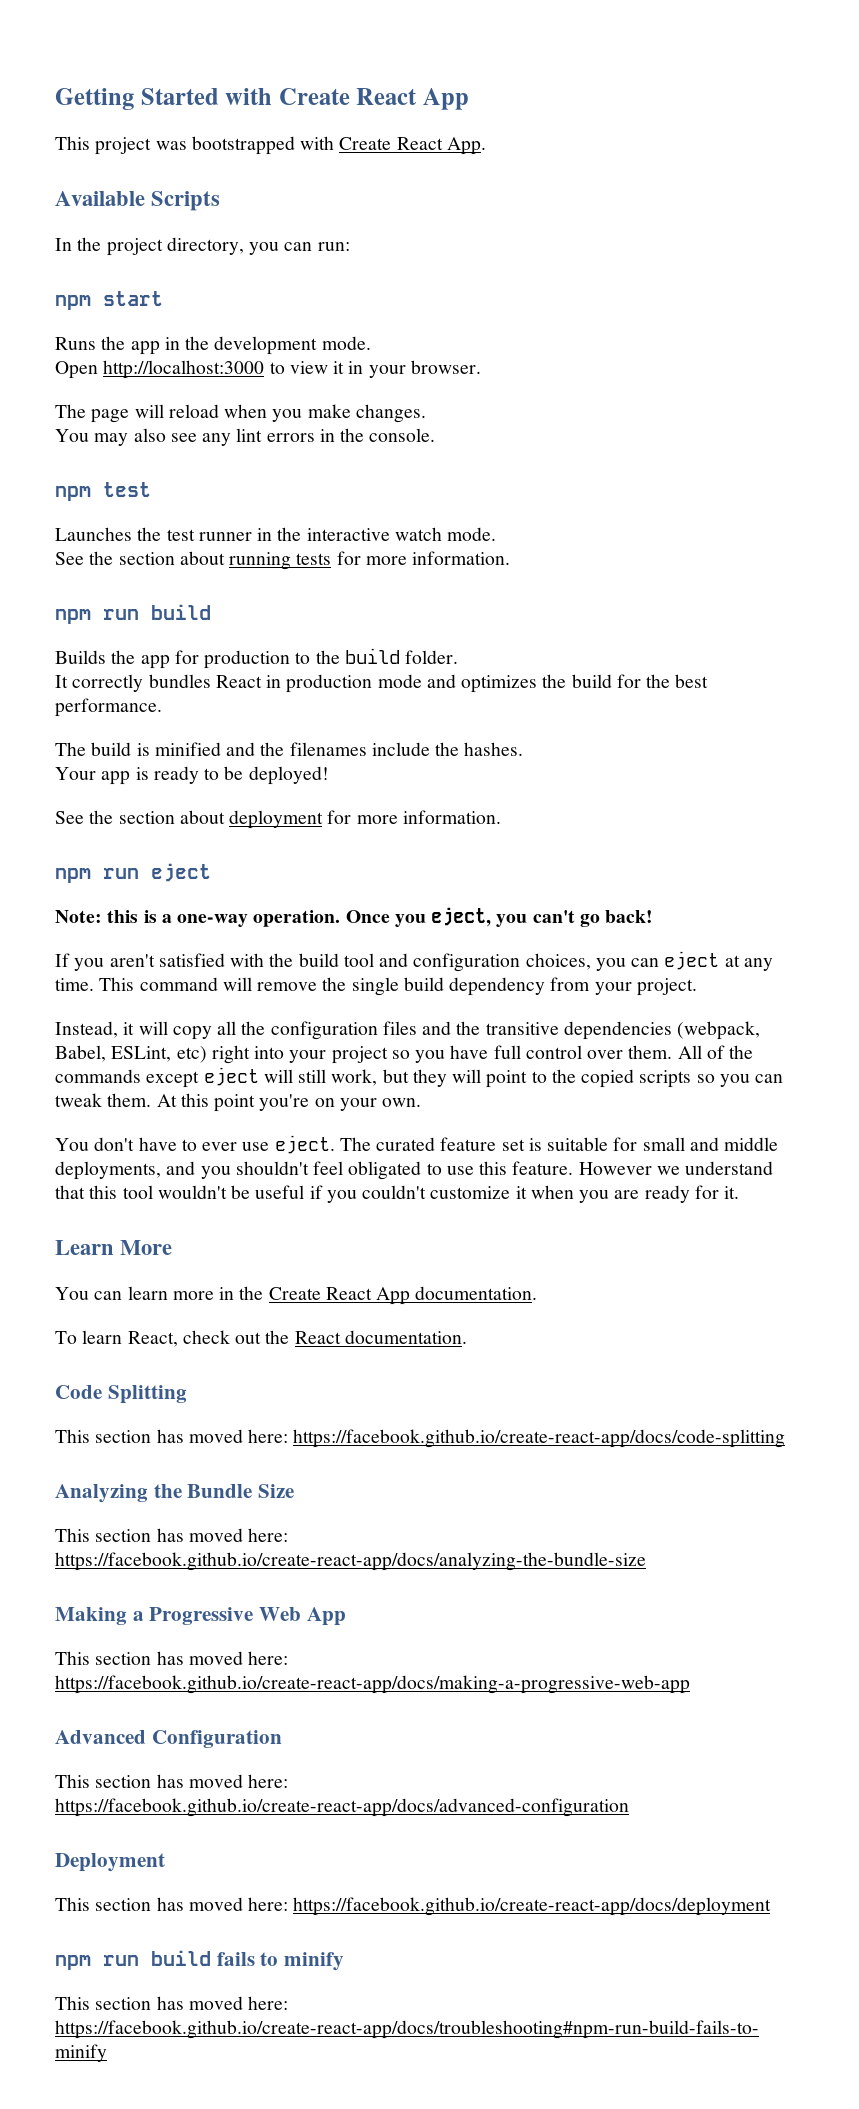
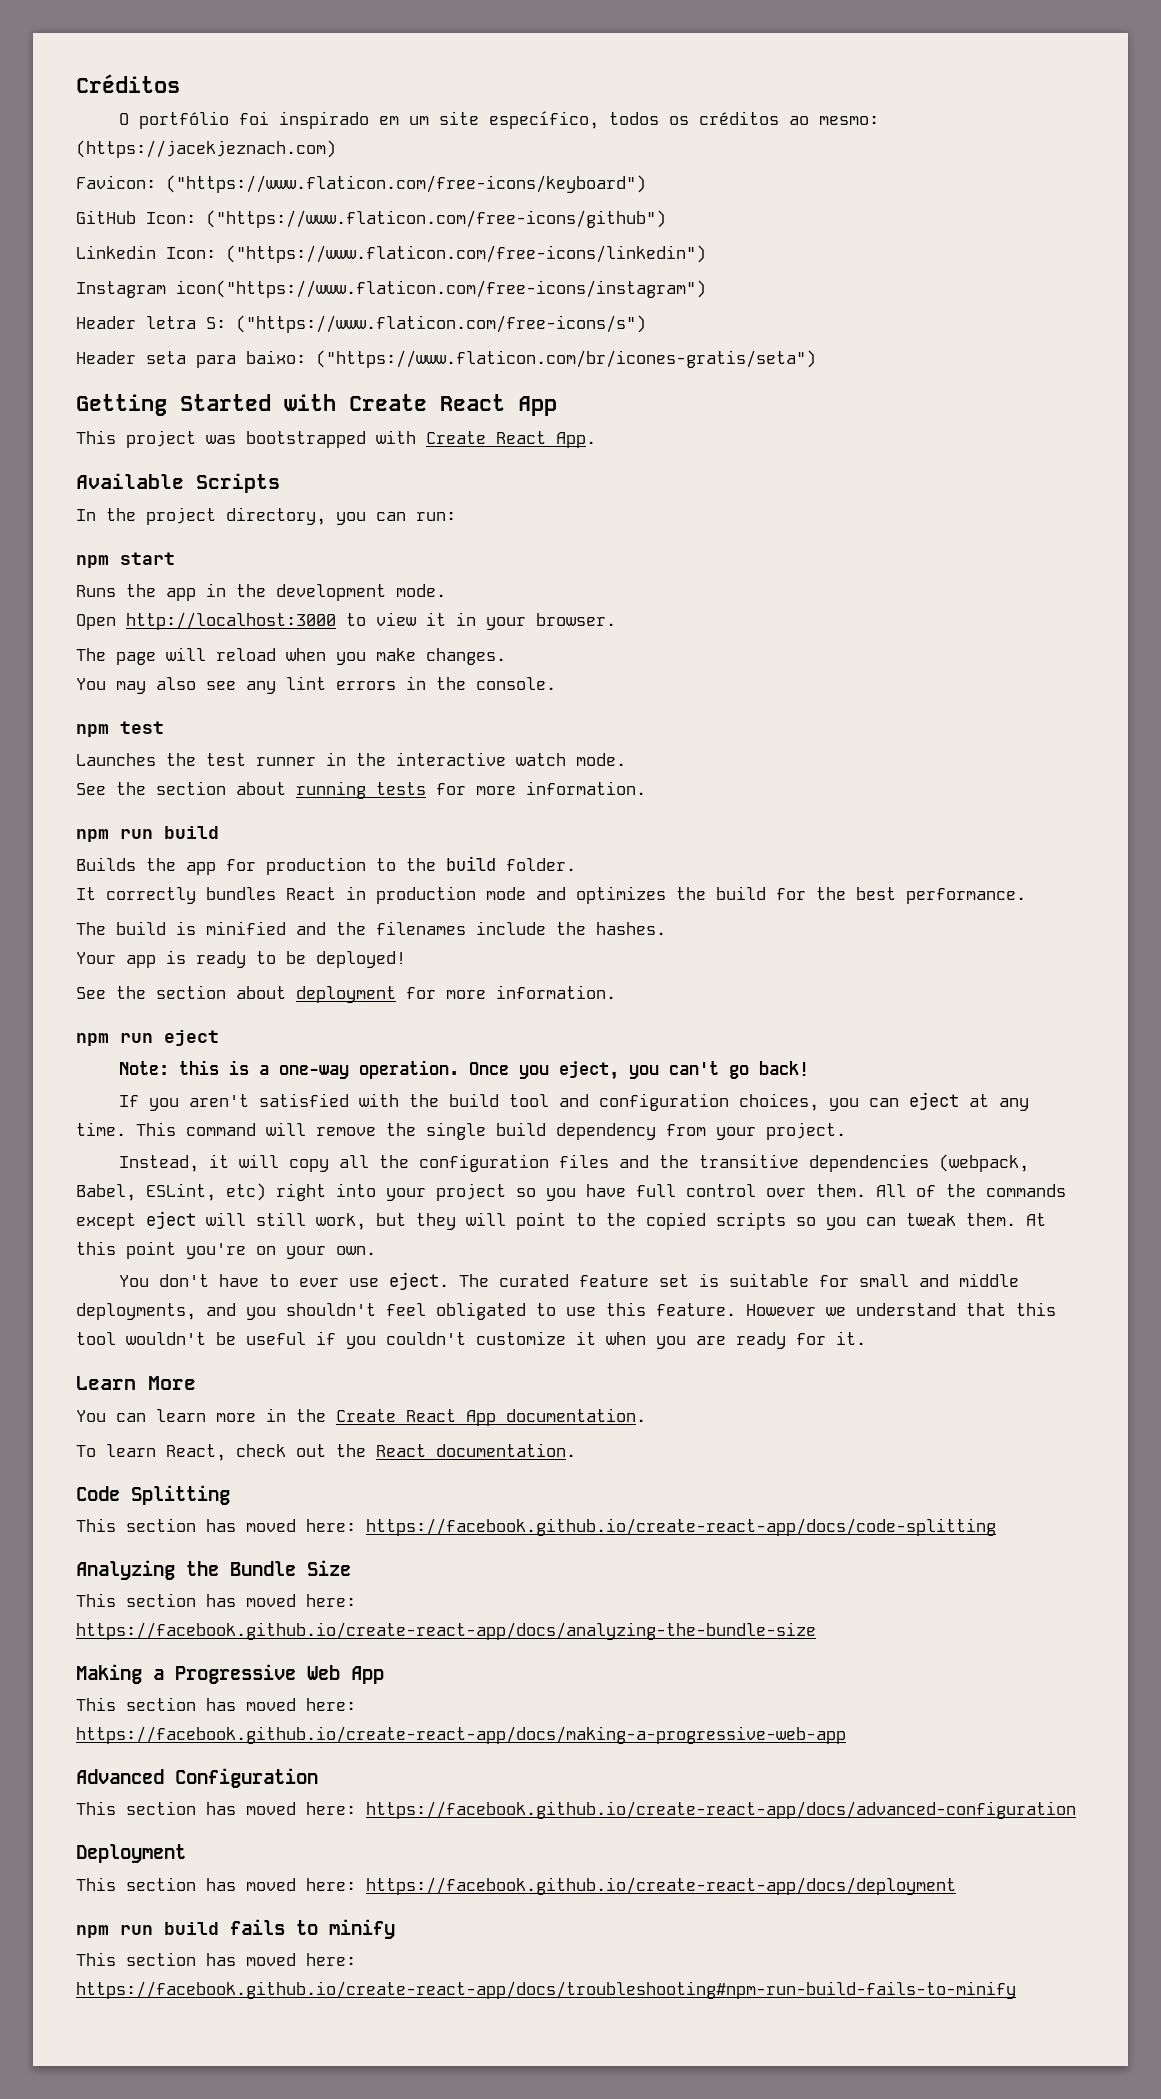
(55, 99) none -> [76,74,180,93] [119,111,880,129] [76,140,336,158] [76,175,646,193] [76,210,666,228] [76,245,706,263] [76,280,706,298] [76,315,646,333] [76,350,816,368] Créditos // O portfólio foi inspirado em um site específico, todos os créditos ao mesmo: (https://jacekjeznach.com) // Favicon: ("https://www.flaticon.com/free-icons/keyboard") // GitHub Icon: ("https://www.flaticon.com/free-icons/github") // Linkedin Icon: ("https://www.flaticon.com/free-icons/linkedin") // Instagram icon("https://www.flaticon.com/free-icons/instagram") // Header letra S: ("https://www.flaticon.com/free-icons/s") // Header seta para baixo: ("https://www.flaticon.com/br/icones-gratis/seta") //

